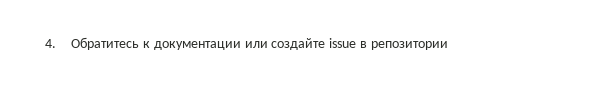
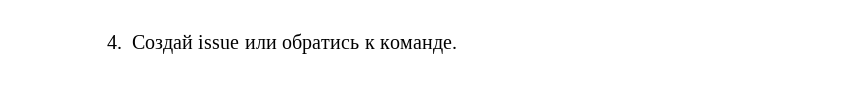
[71,37,448,50] Обратитесь к документации или создайте issue в репозитории -> [132,33,457,54] Создай issue или обратись к команде.

